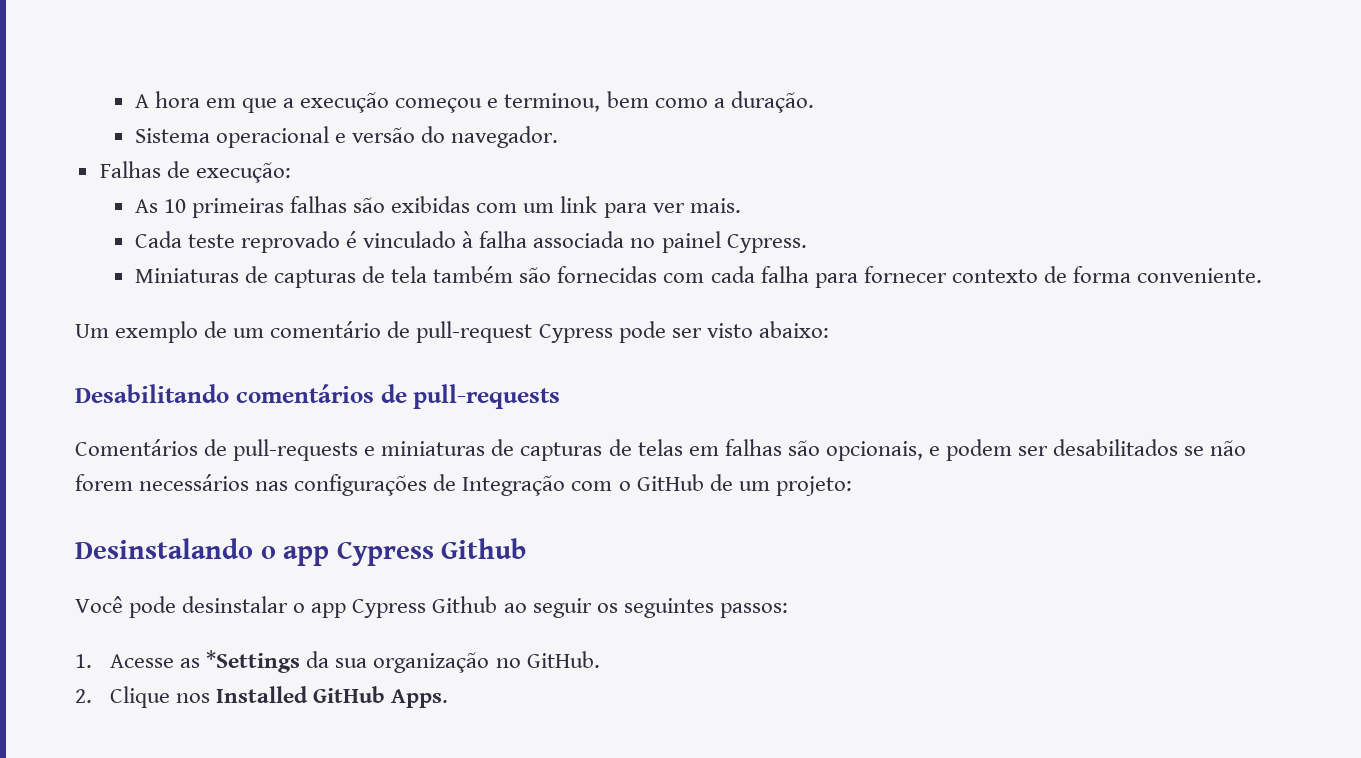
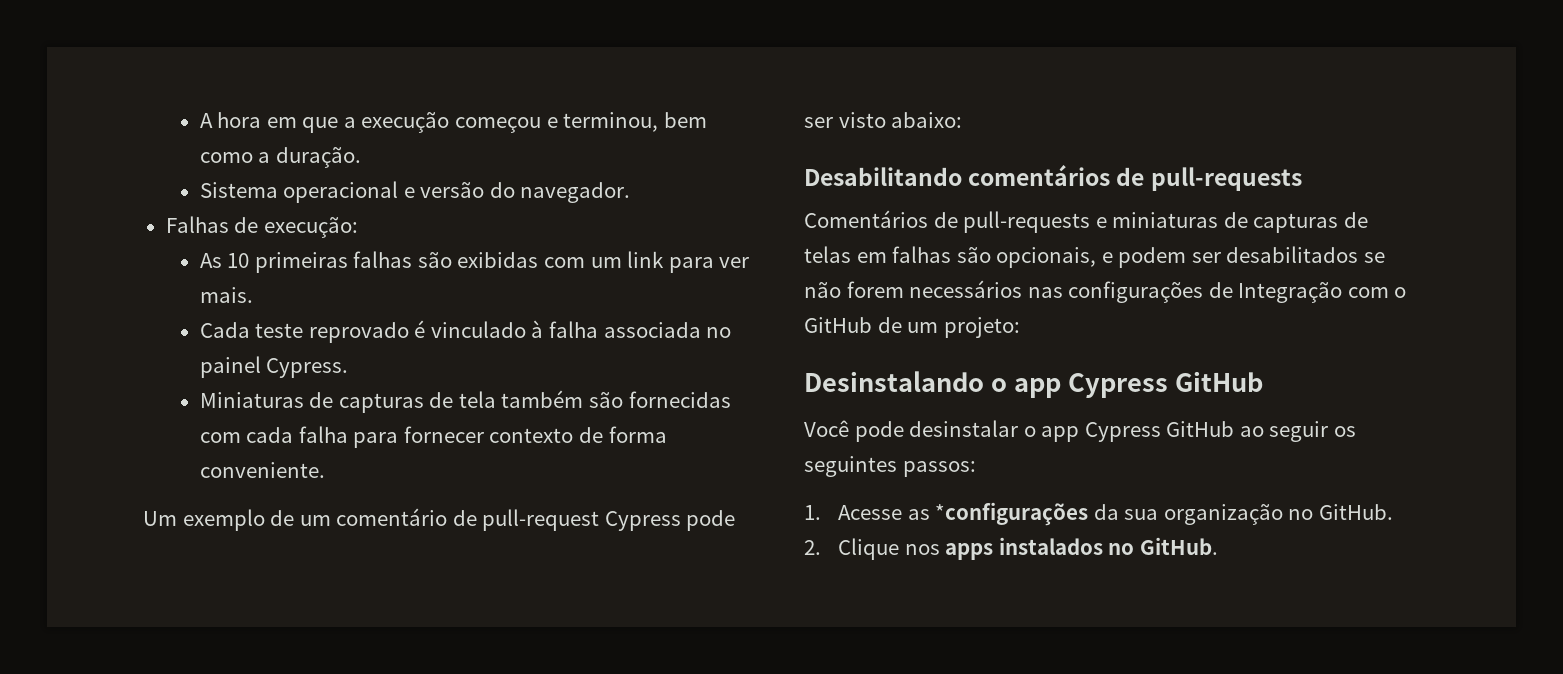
[441,538,527,559] Github -> [1174,371,1263,392] GitHub
[432,596,498,613] Github -> [1166,421,1235,437] GitHub
[206,650,301,673] *Settings -> [935,502,1089,526] *configurações
[216,686,449,708] Installed GitHub Apps. -> [945,537,1218,560] apps instalados no GitHub.

